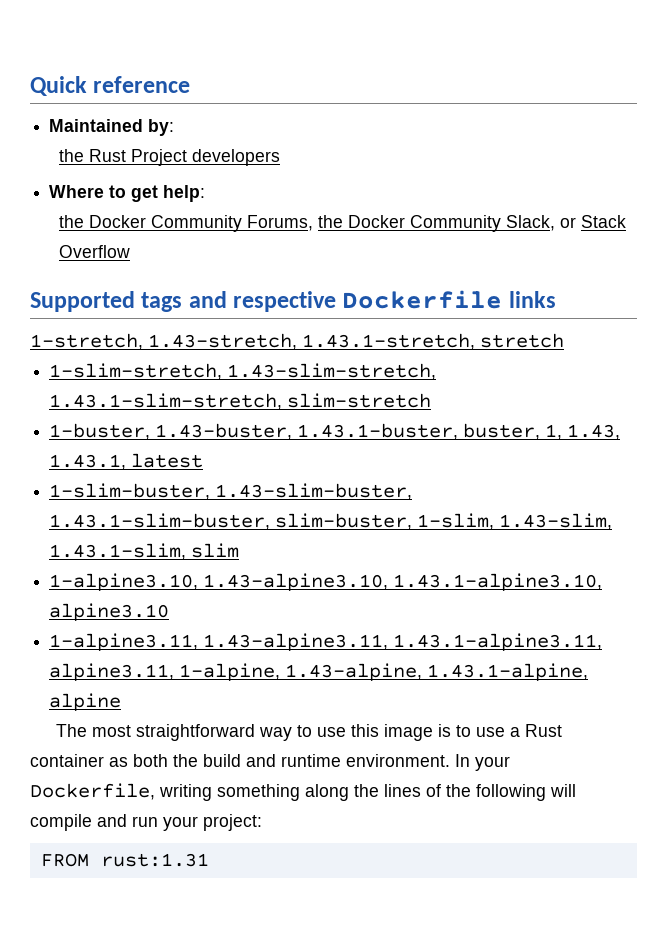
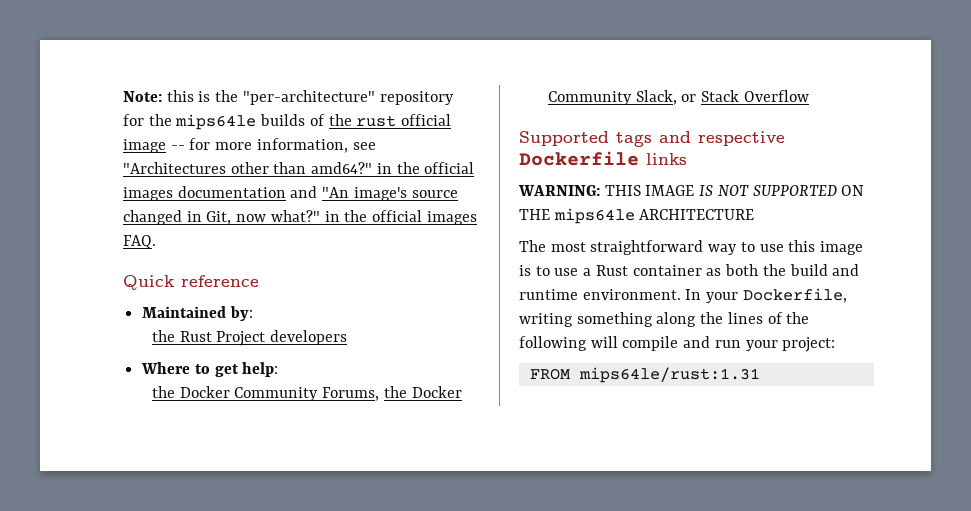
(30, 86) none -> [123,90,454,105] [123,114,452,130] [123,138,376,153] [123,162,475,174] [123,186,458,201] [123,210,477,225] [123,235,156,249] Note: this is the "per-architecture" repository for the mips64le builds of the rust official image -- for more information, see "Architectures other than amd64?" in the official images documentation and "An image's source changed in Git, now what?" in the official images FAQ. //
[30,333,564,350] [49,363,437,380] [49,393,432,410] [49,423,621,440] [49,453,204,470] [49,483,413,500] [49,513,613,530] [49,543,240,560] [49,573,603,591] [49,603,170,621] [49,633,603,651] [49,663,589,681] [49,693,122,711] 1-stretch, 1.43-stretch, 1.43.1-stretch, stretch // 1-slim-stretch, 1.43-slim-stretch, 1.43.1-slim-stretch, slim-stretch // 1-buster, 1.43-buster, 1.43.1-buster, buster, 1, 1.43, 1.43.1, latest // 1-slim-buster, 1.43-slim-buster, 1.43.1-slim-buster, slim-buster, 1-slim, 1.43-slim, 1.43.1-slim, slim // 1-alpine3.10, 1.43-alpine3.10, 1.43.1-alpine3.10, alpine3.10 // 1-alpine3.11, 1.43-alpine3.11, 1.43.1-alpine3.11, alpine3.11, 1-alpine, 1.43-alpine, 1.43.1-alpine, alpine -> [518,185,865,196] [519,208,755,224] WARNING: THIS IMAGE IS NOT SUPPORTED ON THE mips64le ARCHITECTURE
[100,853,209,867] rust:1.31 -> [578,367,760,383] mips64le/rust:1.31

